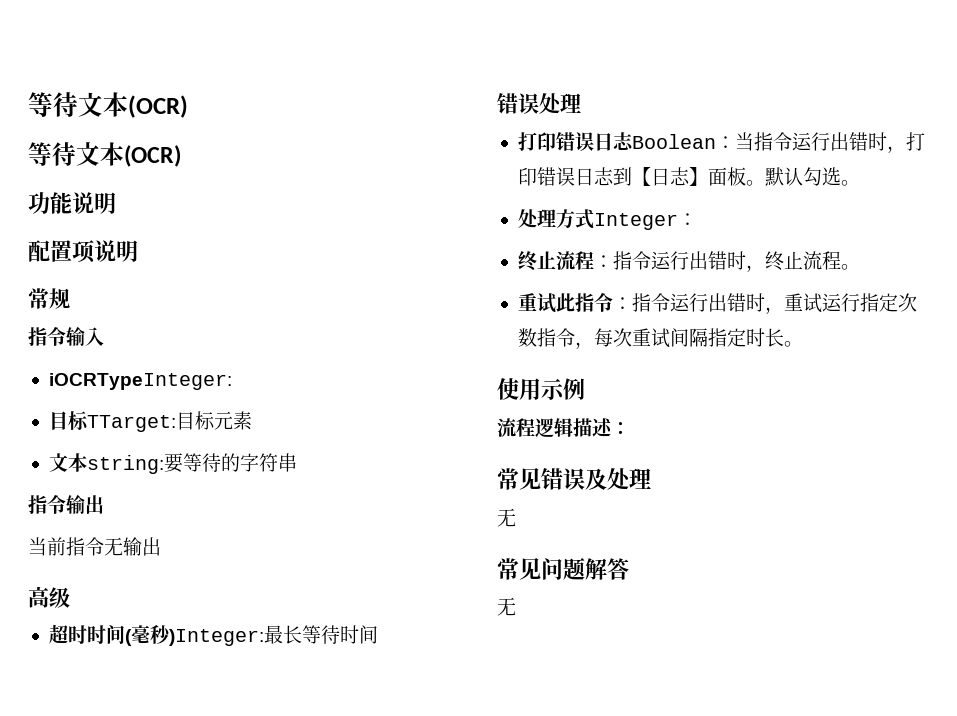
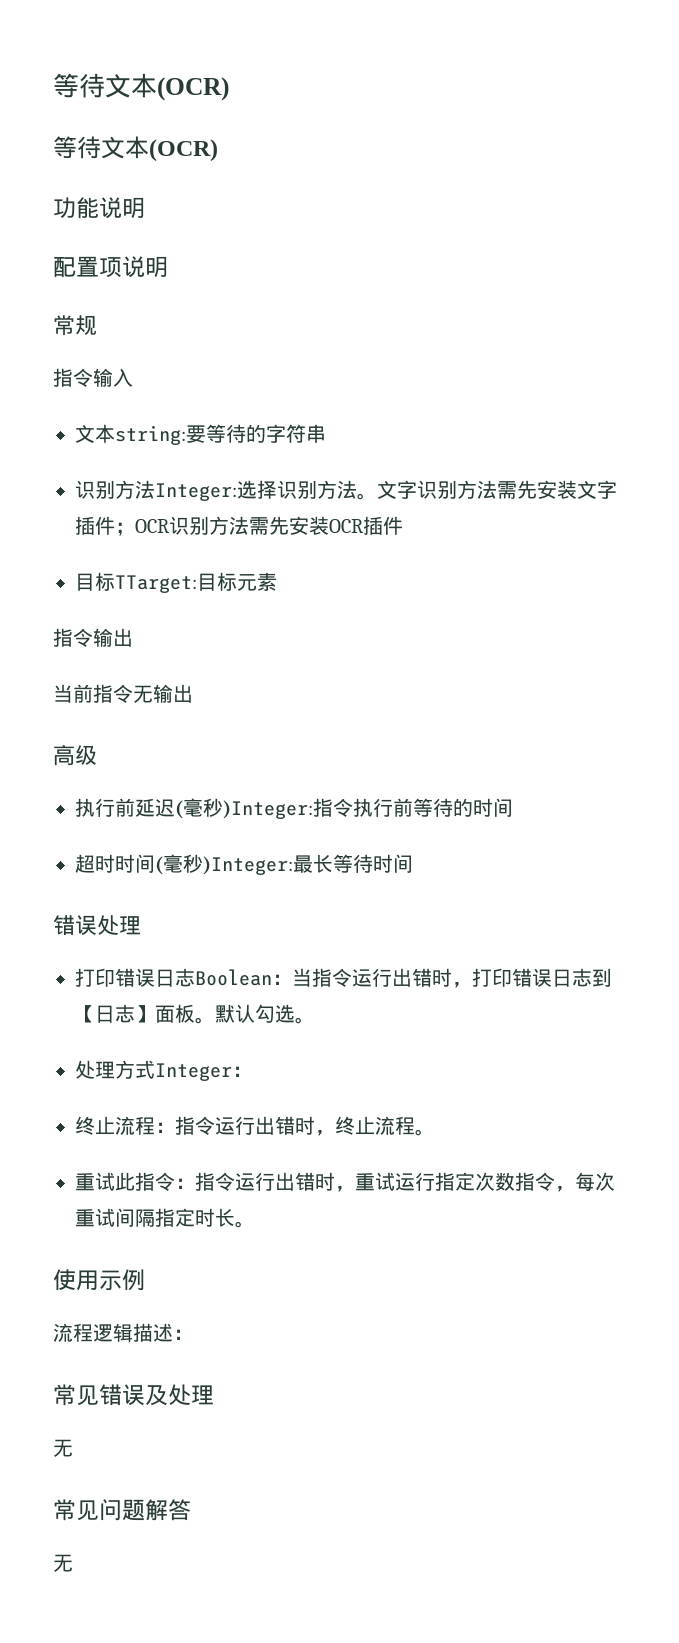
[48,373,232,390] [48,411,252,432] // iOCRTypeInteger: // 目标TTarget:目标元素 -> (133, 377) none
(297, 462) none -> [75,480,617,501] [75,516,403,536] [75,572,277,593] // 识别方法Integer:选择识别方法。文字识别方法需先安装文字插件；OCR识别方法需先安装OCR插件 // 目标TTarget:目标元素
(70, 597) none -> [75,798,513,819] // 执行前延迟(毫秒)Integer:指令执行前等待的时间

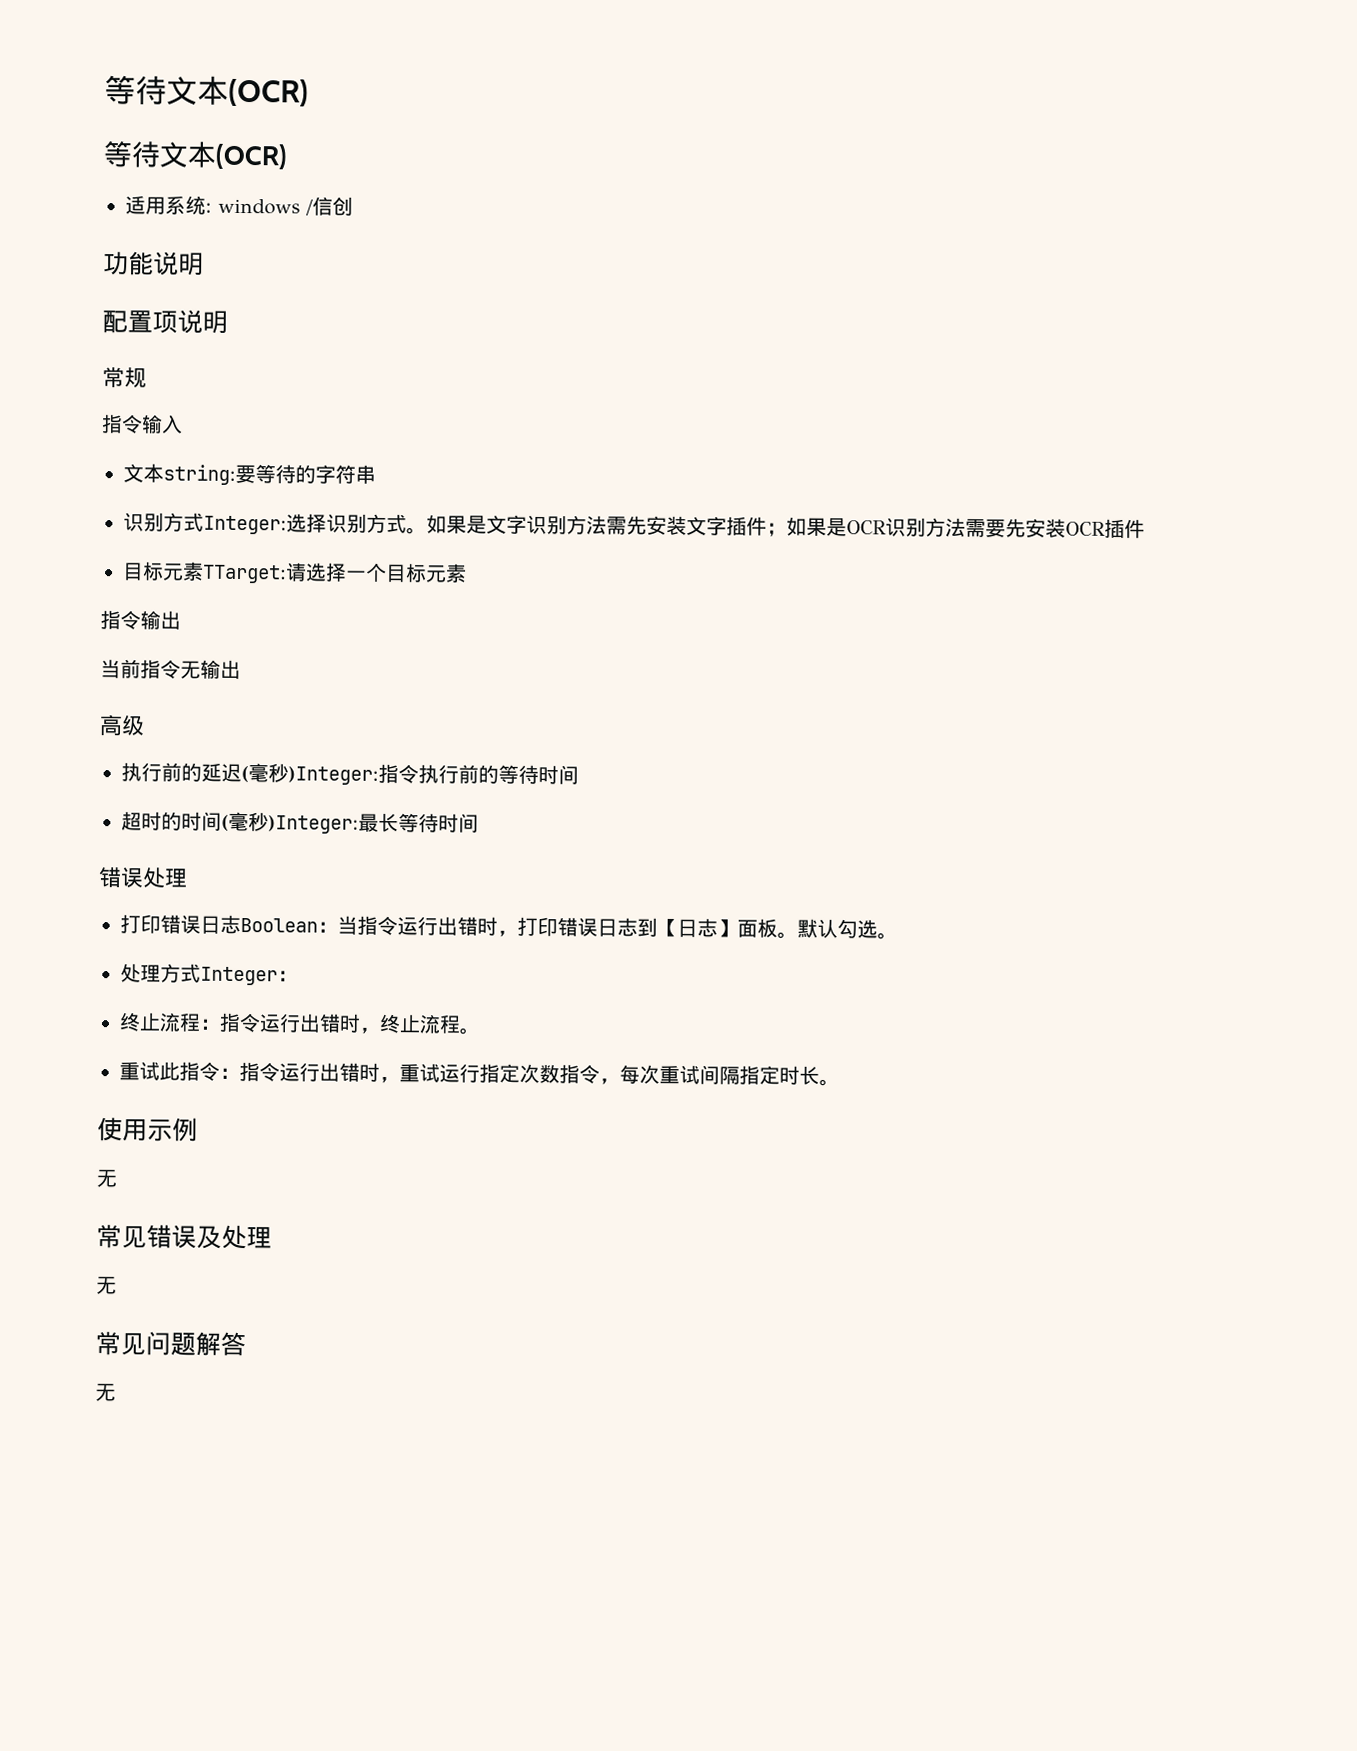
(218, 150) none -> [125,195,353,216] // 适用系统: windows /信创
[135,480,155,499] 法 -> [183,512,204,532] 式
[337,480,377,500] 法。 -> [386,514,487,535] 式。如果是
(135, 529) none -> [786,516,847,537] 如果是
(269, 526) none -> [985,519,1006,538] 要
[115,575,197,593] TTarget: -> [162,561,387,584] 元素TTarget:请选择一个
(135, 807) none -> [181,762,202,782] 的
[413,798,473,817] 等待的 -> [478,764,539,785] 的等待
(115, 863) none -> [161,811,182,831] 的
[53,1323,193,1343] 流程逻辑描述： -> [96,1169,117,1188] 无

